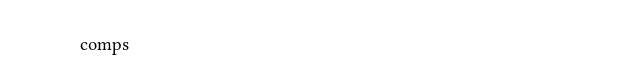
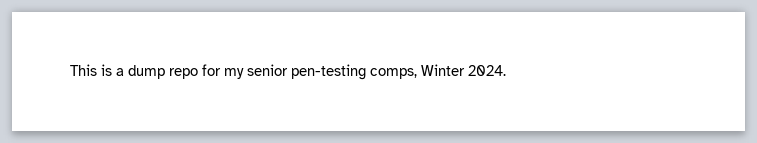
[80,41,129,55] comps -> [70,64,506,80] This is a dump repo for my senior pen-testing comps, Winter 2024.

